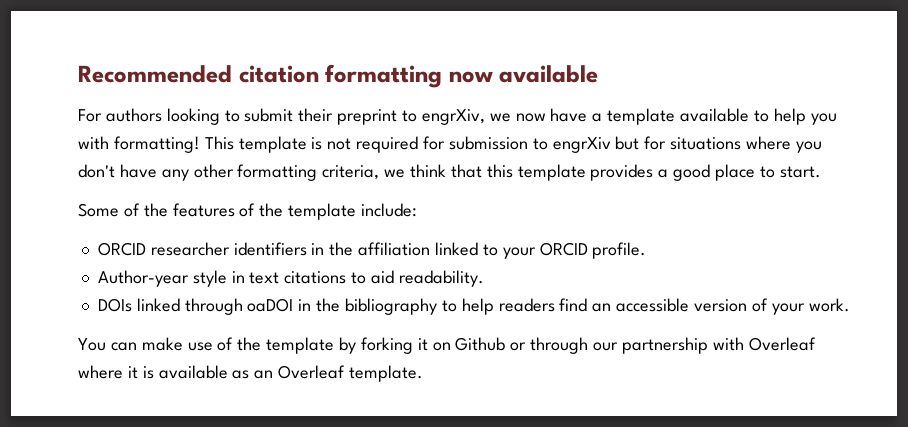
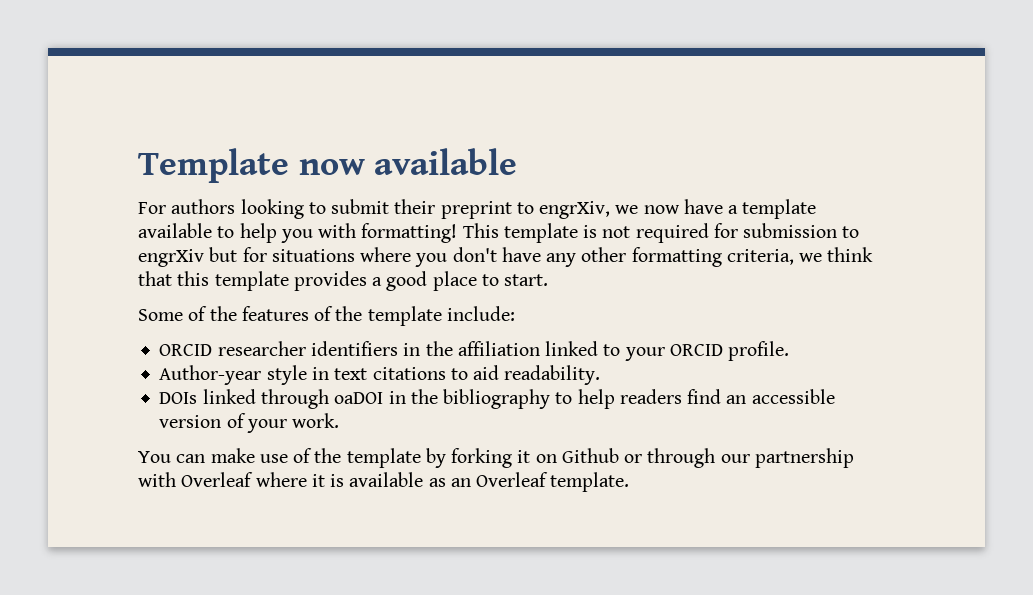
[78,64,443,88] Recommended citation formatting -> [138,148,289,183] Template

